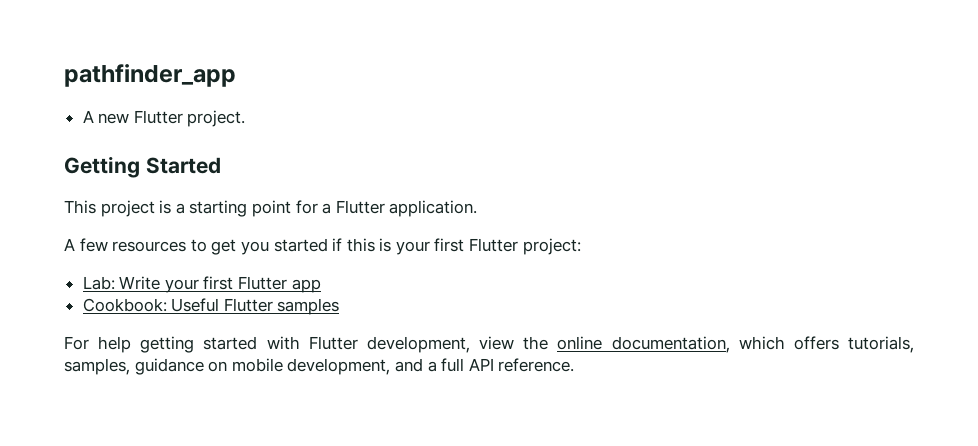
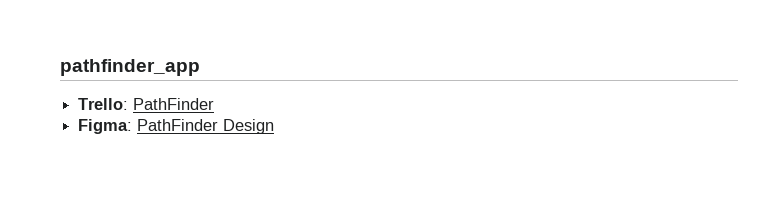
[82,110,246,127] [64,156,221,178] [64,200,478,217] [64,238,581,255] [82,276,321,293] [82,298,340,315] [64,336,914,353] [64,358,575,375] A new Flutter project. // Getting Started // This project is a starting point for a Flutter application. // A few resources to get you started if this is your first Flutter project: // Lab: Write your first Flutter app // Cookbook: Useful Flutter samples // For help getting started with Flutter development, view the online documentation, which offers tutorials, samples, guidance on mobile development, and a full API reference. -> [78,98,215,110] [78,119,275,134] Trello: PathFinder // Figma: PathFinder Design

